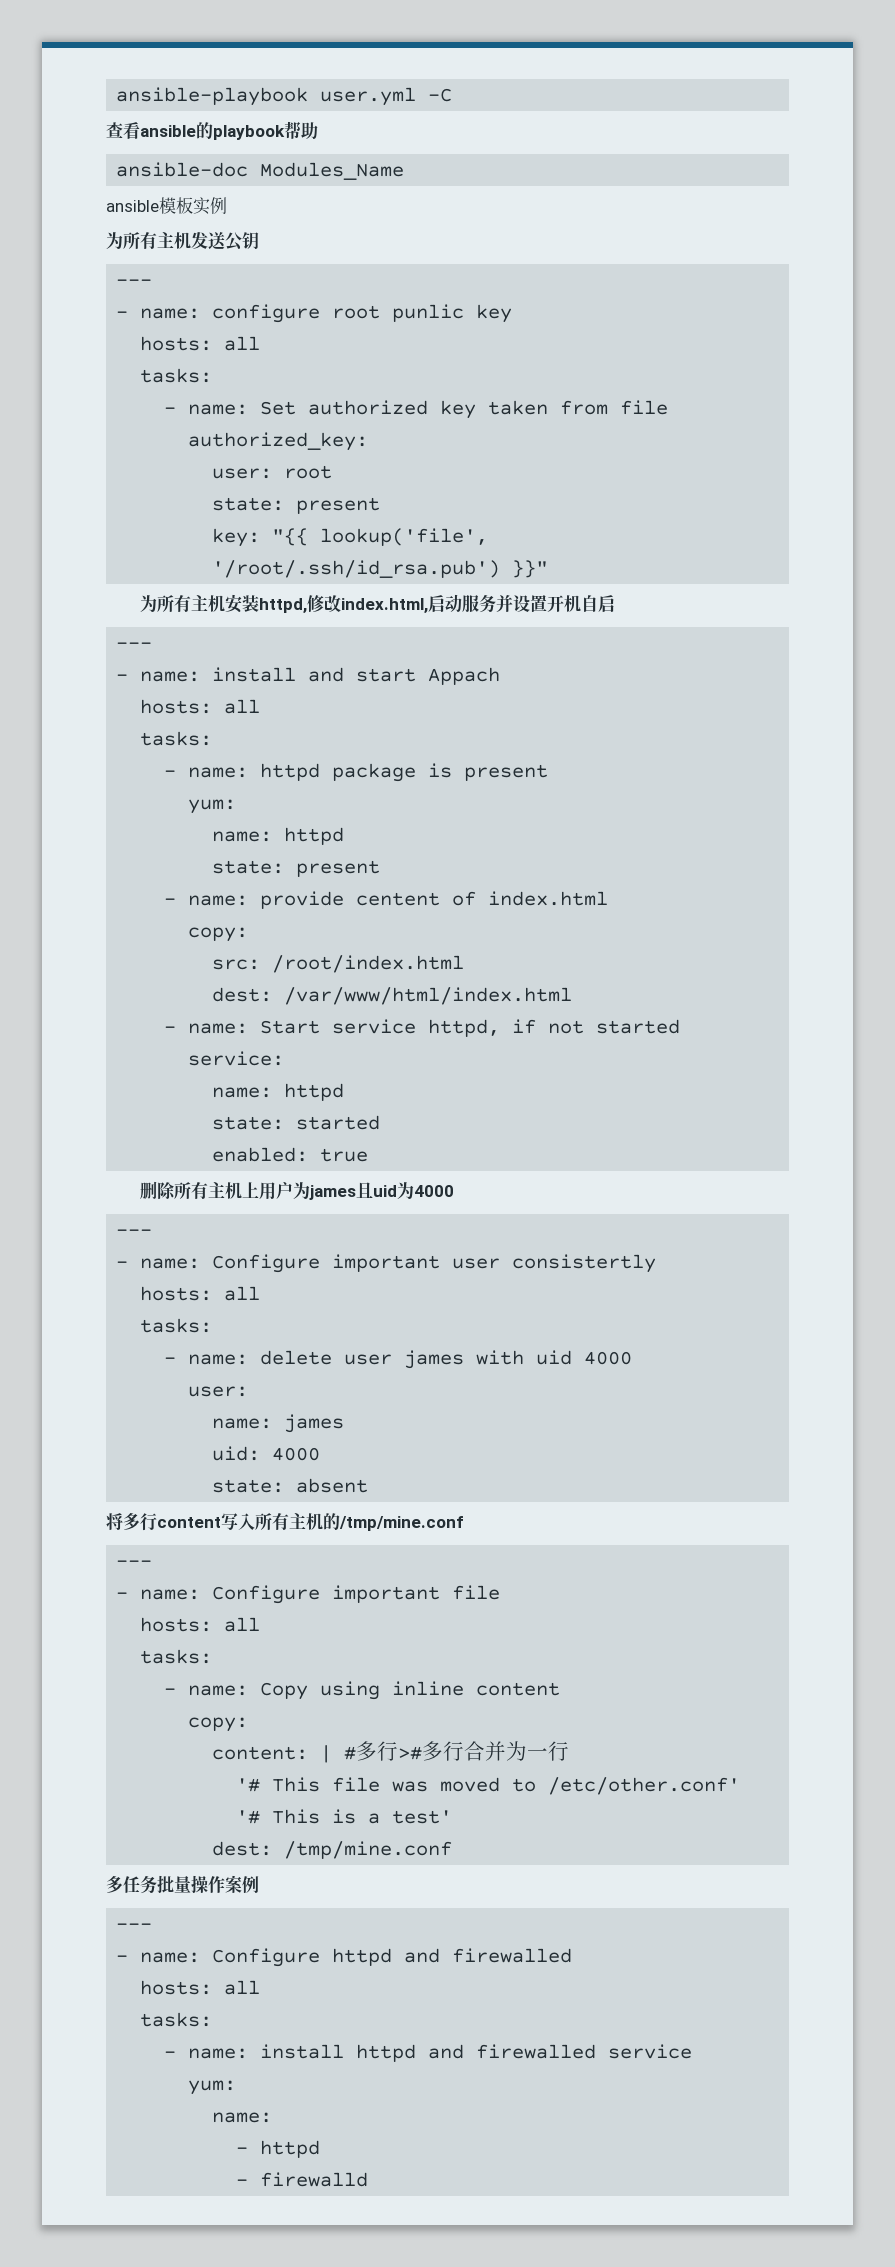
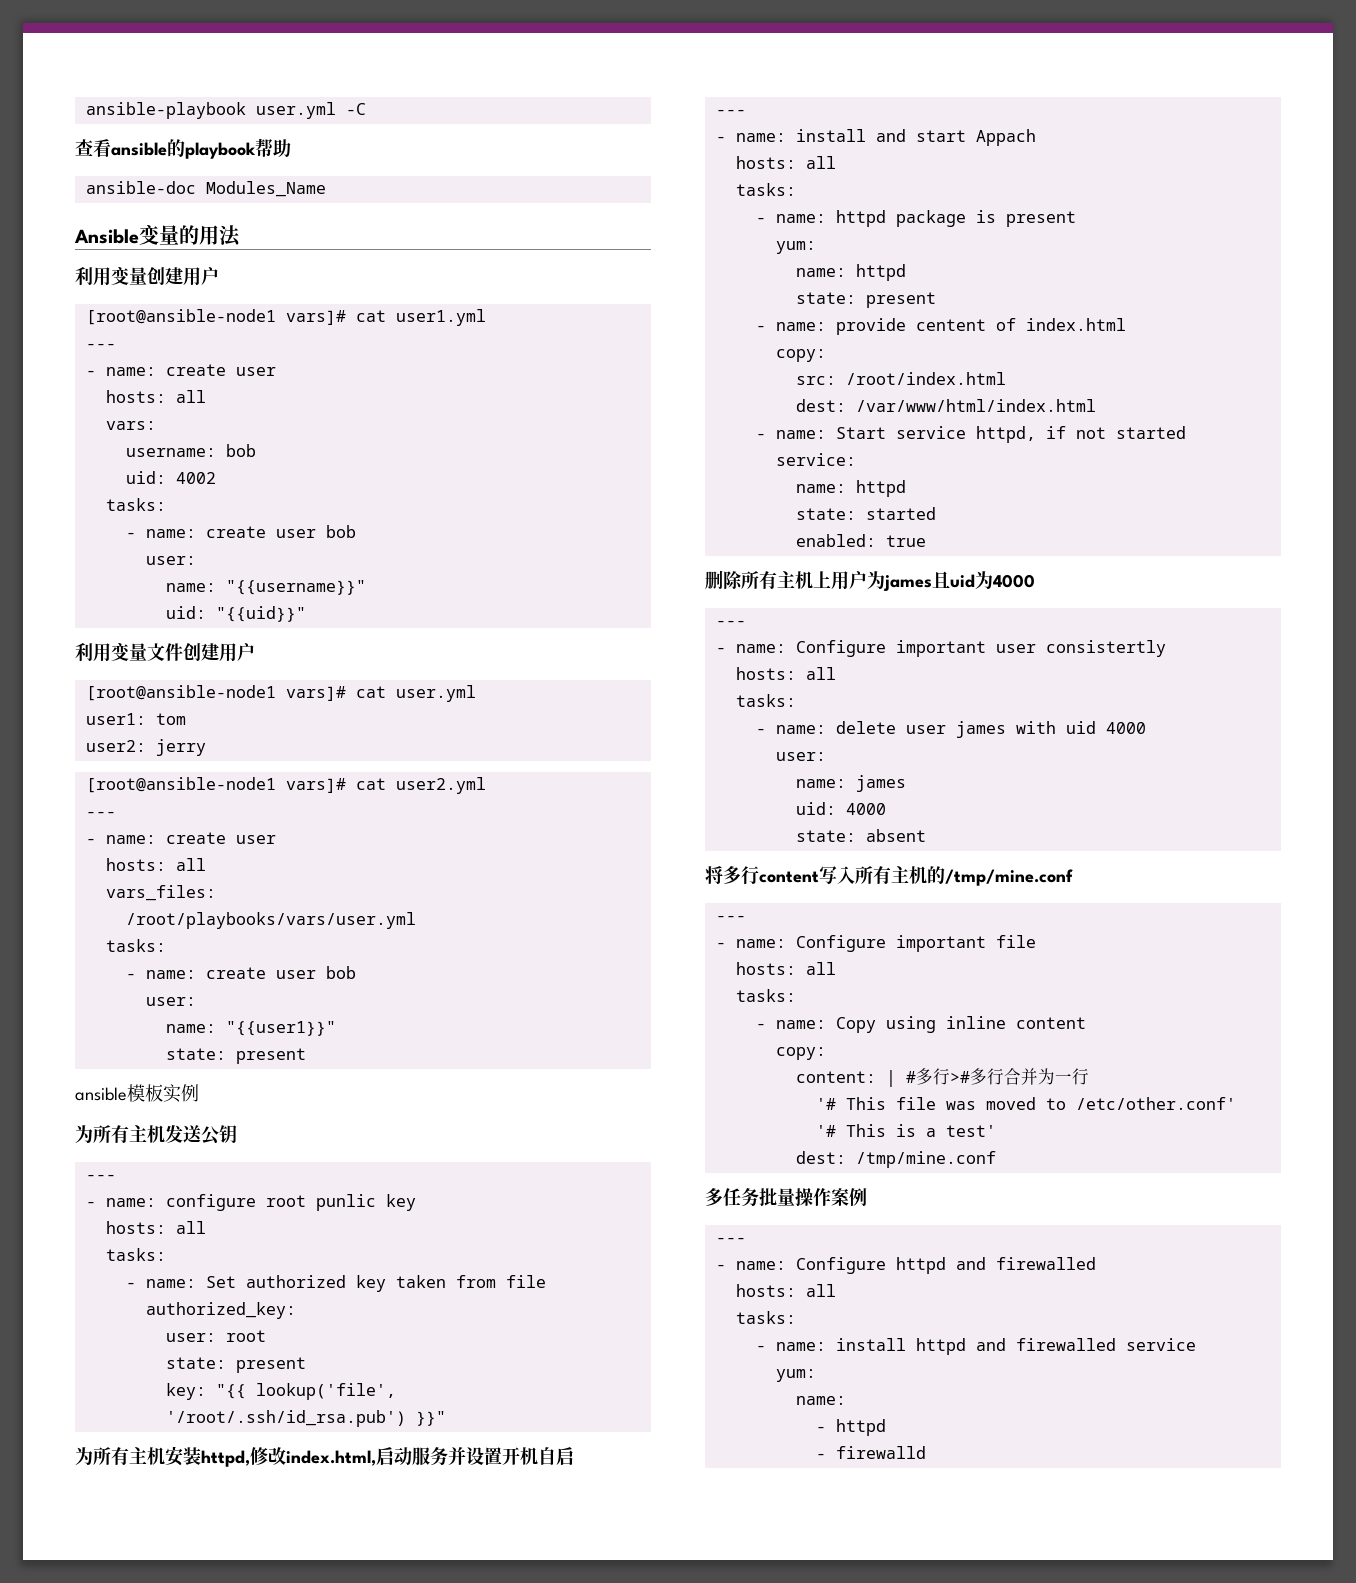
(405, 171) none -> [74,224,241,247] [75,266,219,286] [85,309,486,326] [85,343,116,349] [85,364,276,376] [105,390,206,403] [105,421,156,430] [125,444,256,457] [125,471,216,484] [105,498,166,511] [125,525,356,538] [145,556,196,565] [165,580,366,595] [165,606,306,622] [75,642,255,662] [85,685,476,702] [85,713,186,725] [85,739,206,756] [85,777,486,794] [85,811,116,817] [85,832,276,844] [105,858,206,871] [105,885,216,901] [125,912,416,929] [105,939,166,952] [125,966,356,979] [145,997,196,1006] [165,1021,336,1036] [165,1048,306,1064] // Ansible变量的用法 // 利用变量创建用户 // [root@ansible-node1 vars]# cat user1.yml // --- // - name: create user // hosts: all // vars: // username: bob // uid: 4002 // tasks: // - name: create user bob // user: // name: "{{username}}" // uid: "{{uid}}" // 利用变量文件创建用户 // [root@ansible-node1 vars]# cat user.yml // user1: tom // user2: jerry // [root@ansible-node1 vars]# cat user2.yml // --- // - name: create user // hosts: all // vars_files: // /root/playbooks/vars/user.yml // tasks: // - name: create user bob // user: // name: "{{user1}}" // state: present

